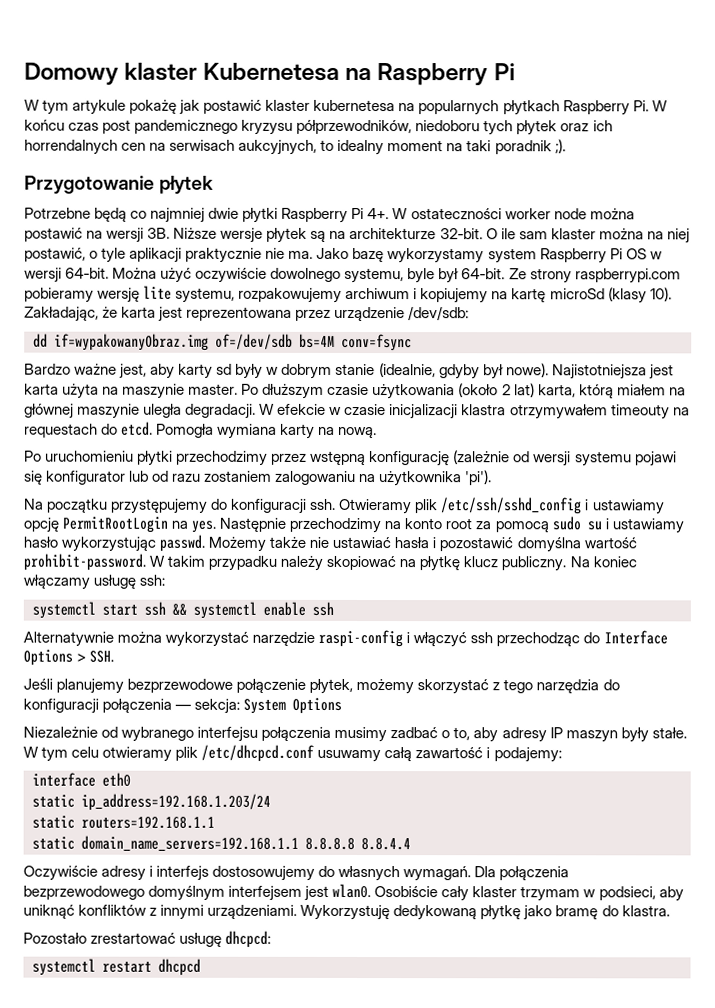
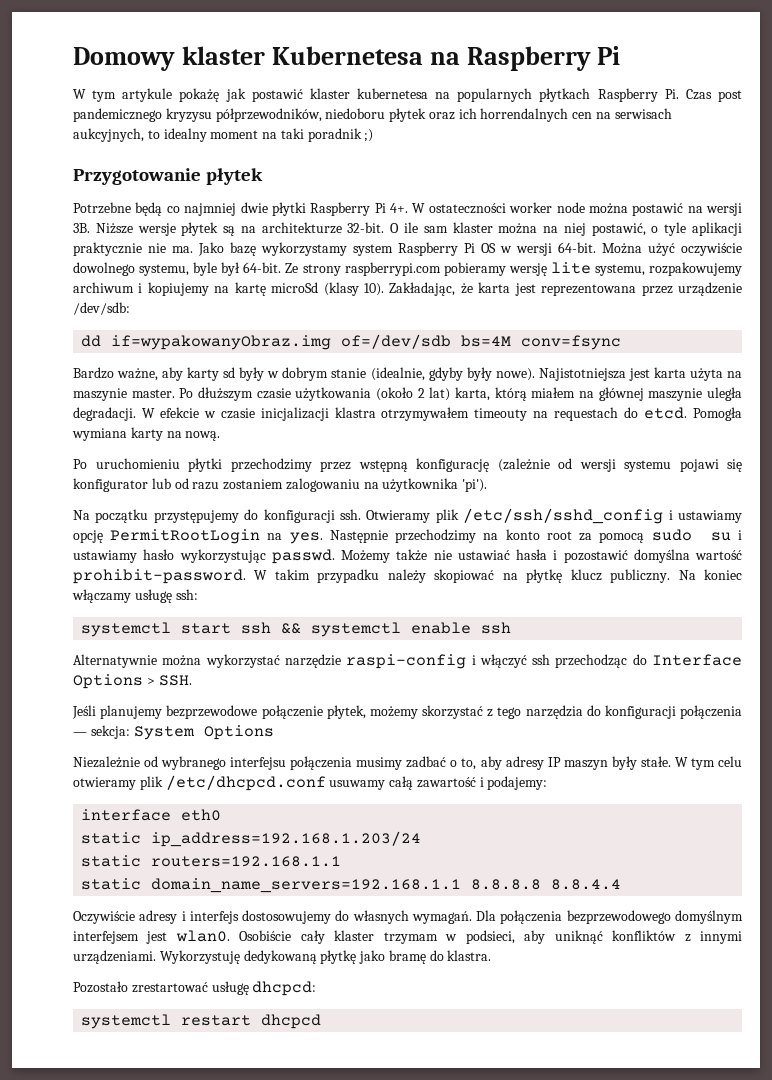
[651,100,668,112] [24,119,100,131] W końcu czas -> [685,89,712,100] Czas
[483,120,514,136] tych -> (386, 113) none
[554,139,566,154] ;). -> [364,129,374,142] ;)
[74,363,148,379] ważne jest, -> [117,368,159,381] ważne,
[482,364,504,380] był -> [466,367,492,381] były

